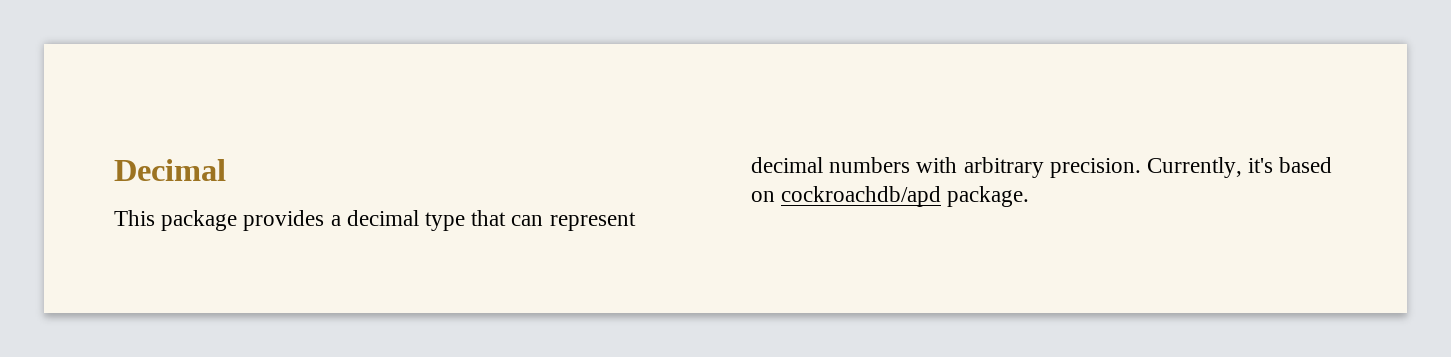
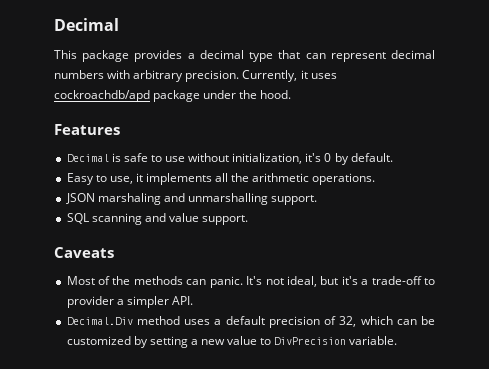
[1248,157,1333,173] [751,186,1030,207] it's based on cockroachdb/apd package. -> [300,70,337,79] [54,90,292,102] [54,124,120,135] [66,153,393,165] [66,173,376,185] [65,193,318,205] [66,213,249,225] [54,247,114,258] [66,276,435,288] [66,296,193,308] [66,316,436,328] [66,336,398,348] it uses cockroachdb/apd package under the hood. // Features // Decimal is safe to use without initialization, it's 0 by default. // Easy to use, it implements all the arithmetic operations. // JSON marshaling and unmarshalling support. // SQL scanning and value support. // Caveats // Most of the methods can panic. It's not ideal, but it's a trade-off to provider a simpler API. // Decimal.Div method uses a default precision of 32, which can be customized by setting a new value to DivPrecision variable.

